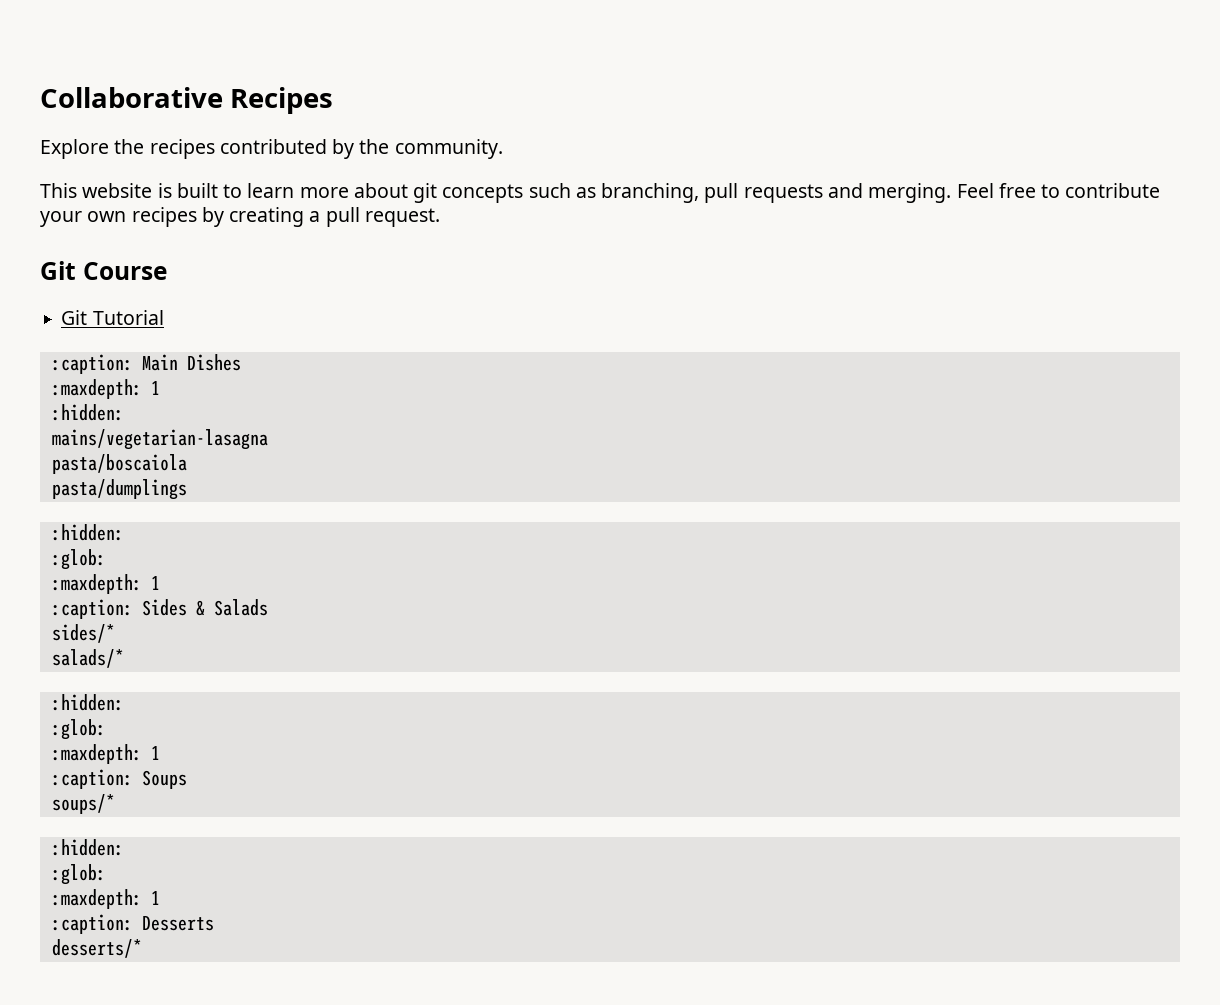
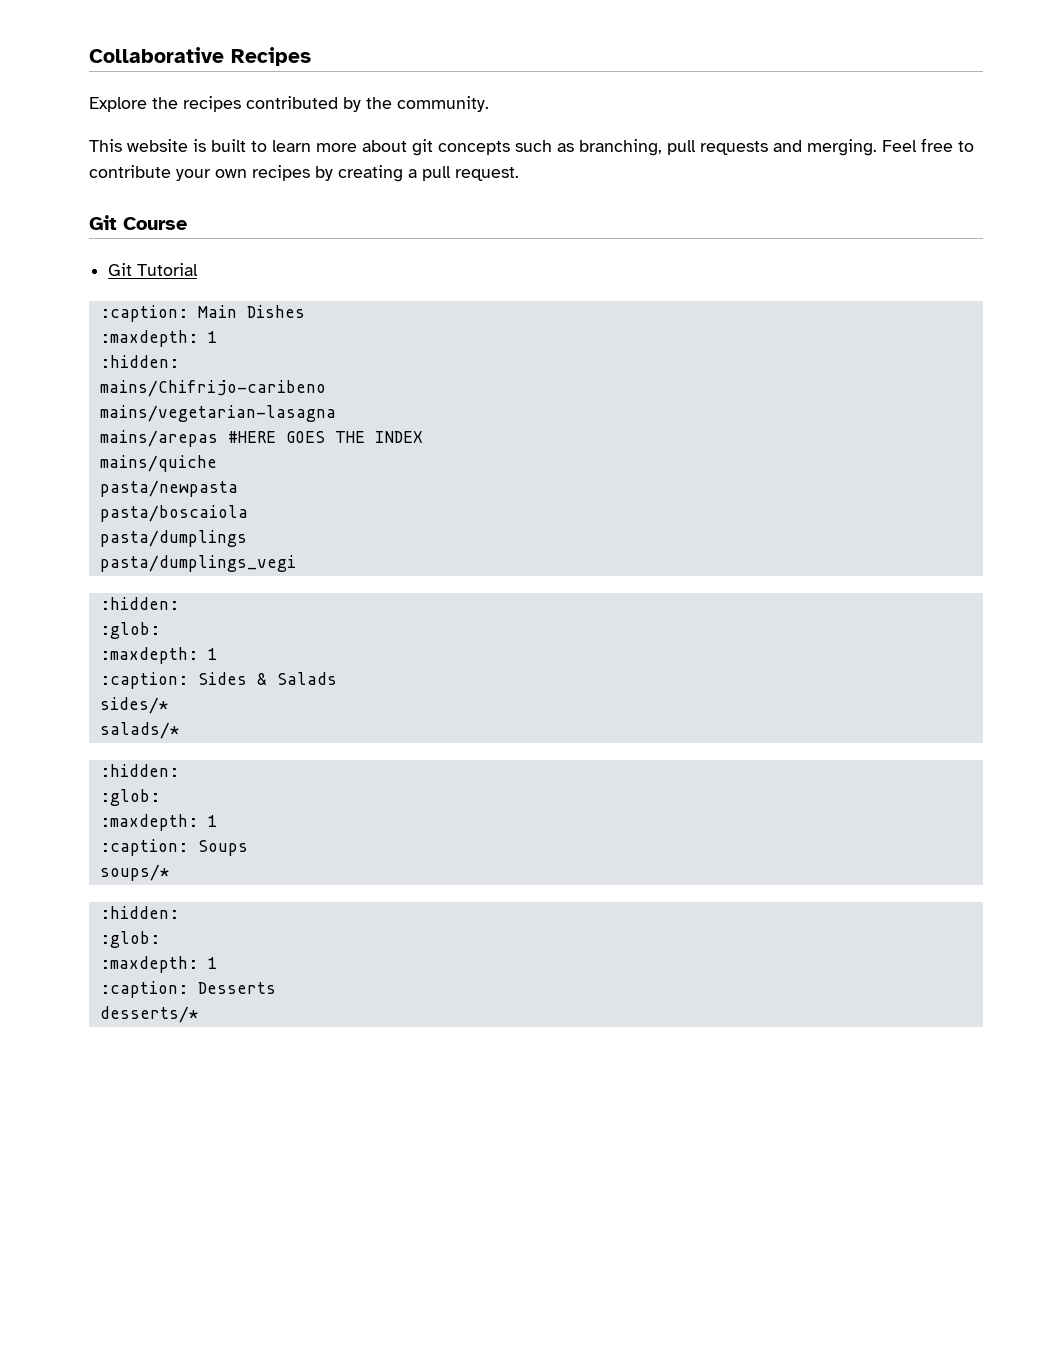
(124, 412) none -> [99,380,326,397] // mains/Chifrijo-caribeno
(268, 439) none -> [99,430,423,447] [99,455,217,472] [99,480,238,497] // mains/arepas #HERE GOES THE INDEX // mains/quiche // pasta/newpasta
(187, 489) none -> [99,555,296,572] // pasta/dumplings_vegi

